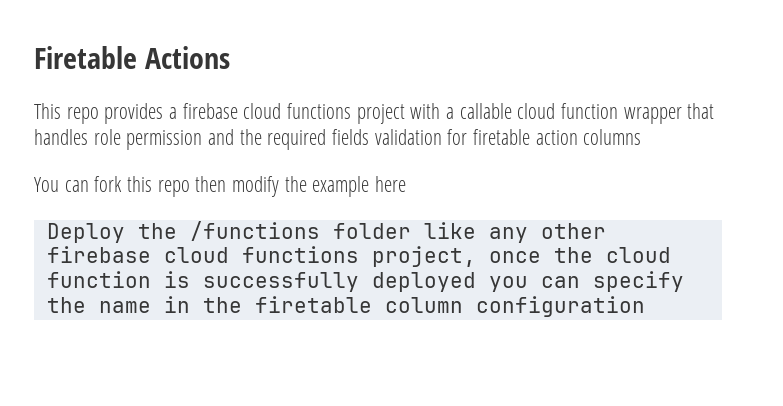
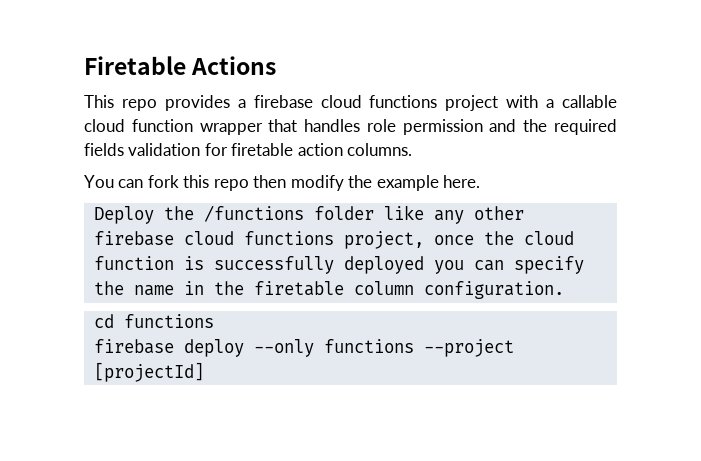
[583,129,642,145] columns -> [347,143,413,156] columns.
[375,176,407,192] here -> [443,175,481,188] here.
[475,296,645,317] configuration -> [423,281,564,299] [93,314,214,328] [93,339,514,357] [93,362,204,382] configuration. // cd functions // firebase deploy --only functions --project [projectId]

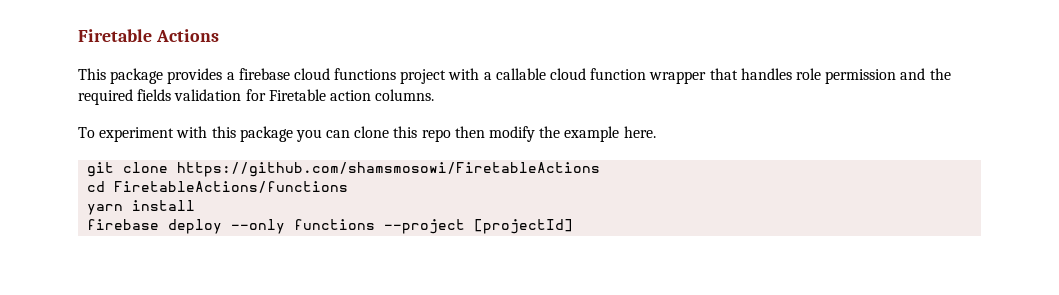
[121,99,157,111] repo -> [110,68,164,84] package
[231,143,294,156] firetable -> [268,89,326,101] Firetable
[84,175,179,188] You can fork -> [78,126,390,142] To experiment with this package you can clone
[93,205,524,224] [93,231,574,249] [93,256,584,274] [93,281,564,299] [93,314,214,328] Deploy the /functions folder like any other firebase cloud functions project, once the cloud function is successfully deployed you can specify the name in the firetable column configuration. // cd functions -> [87,162,601,177] [87,181,349,193] [87,200,196,215] git clone https://github.com/shamsmosowi/FiretableActions // cd FiretableActions/functions // yarn install

